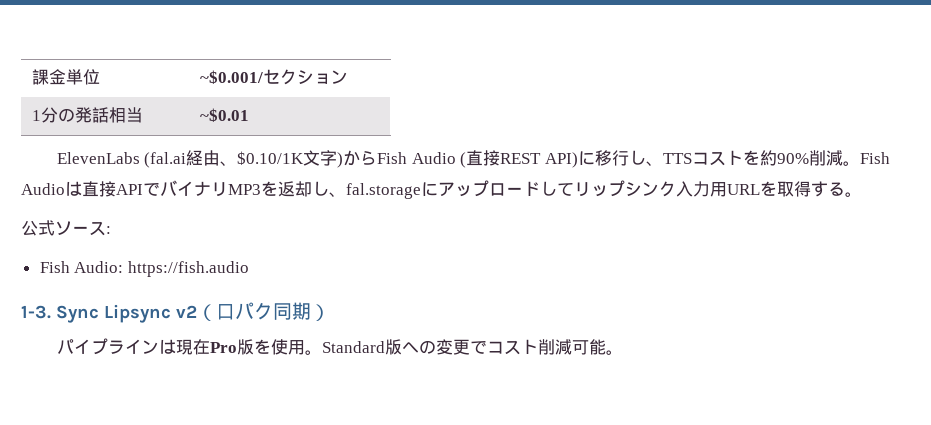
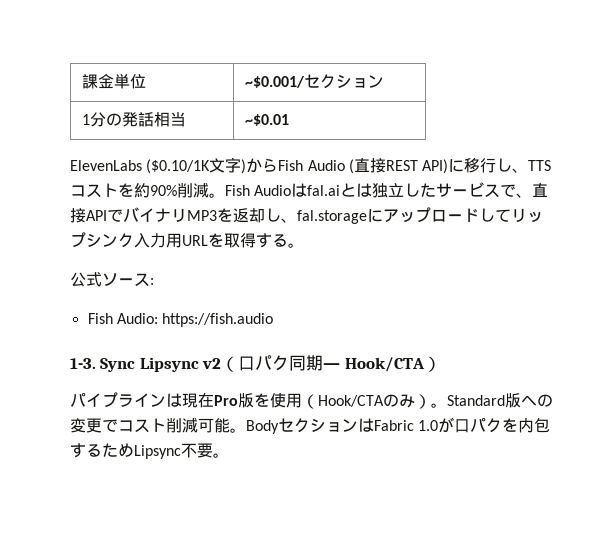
[144,150,305,168] (fal.ai経由、$0.10/1K -> [146,159,211,174] ($0.10/1K
(82, 188) none -> [307,182,533,198] fal.aiとは独立したサービスで、
(311, 311) none -> [323,357,425,372] — Hook/CTA
(305, 347) none -> [302,394,431,409] （Hook/CTAのみ）
(623, 352) none -> [246,417,551,434] [70,443,229,459] BodyセクションはFabric 1.0が口パクを内包するためLipsync不要。

